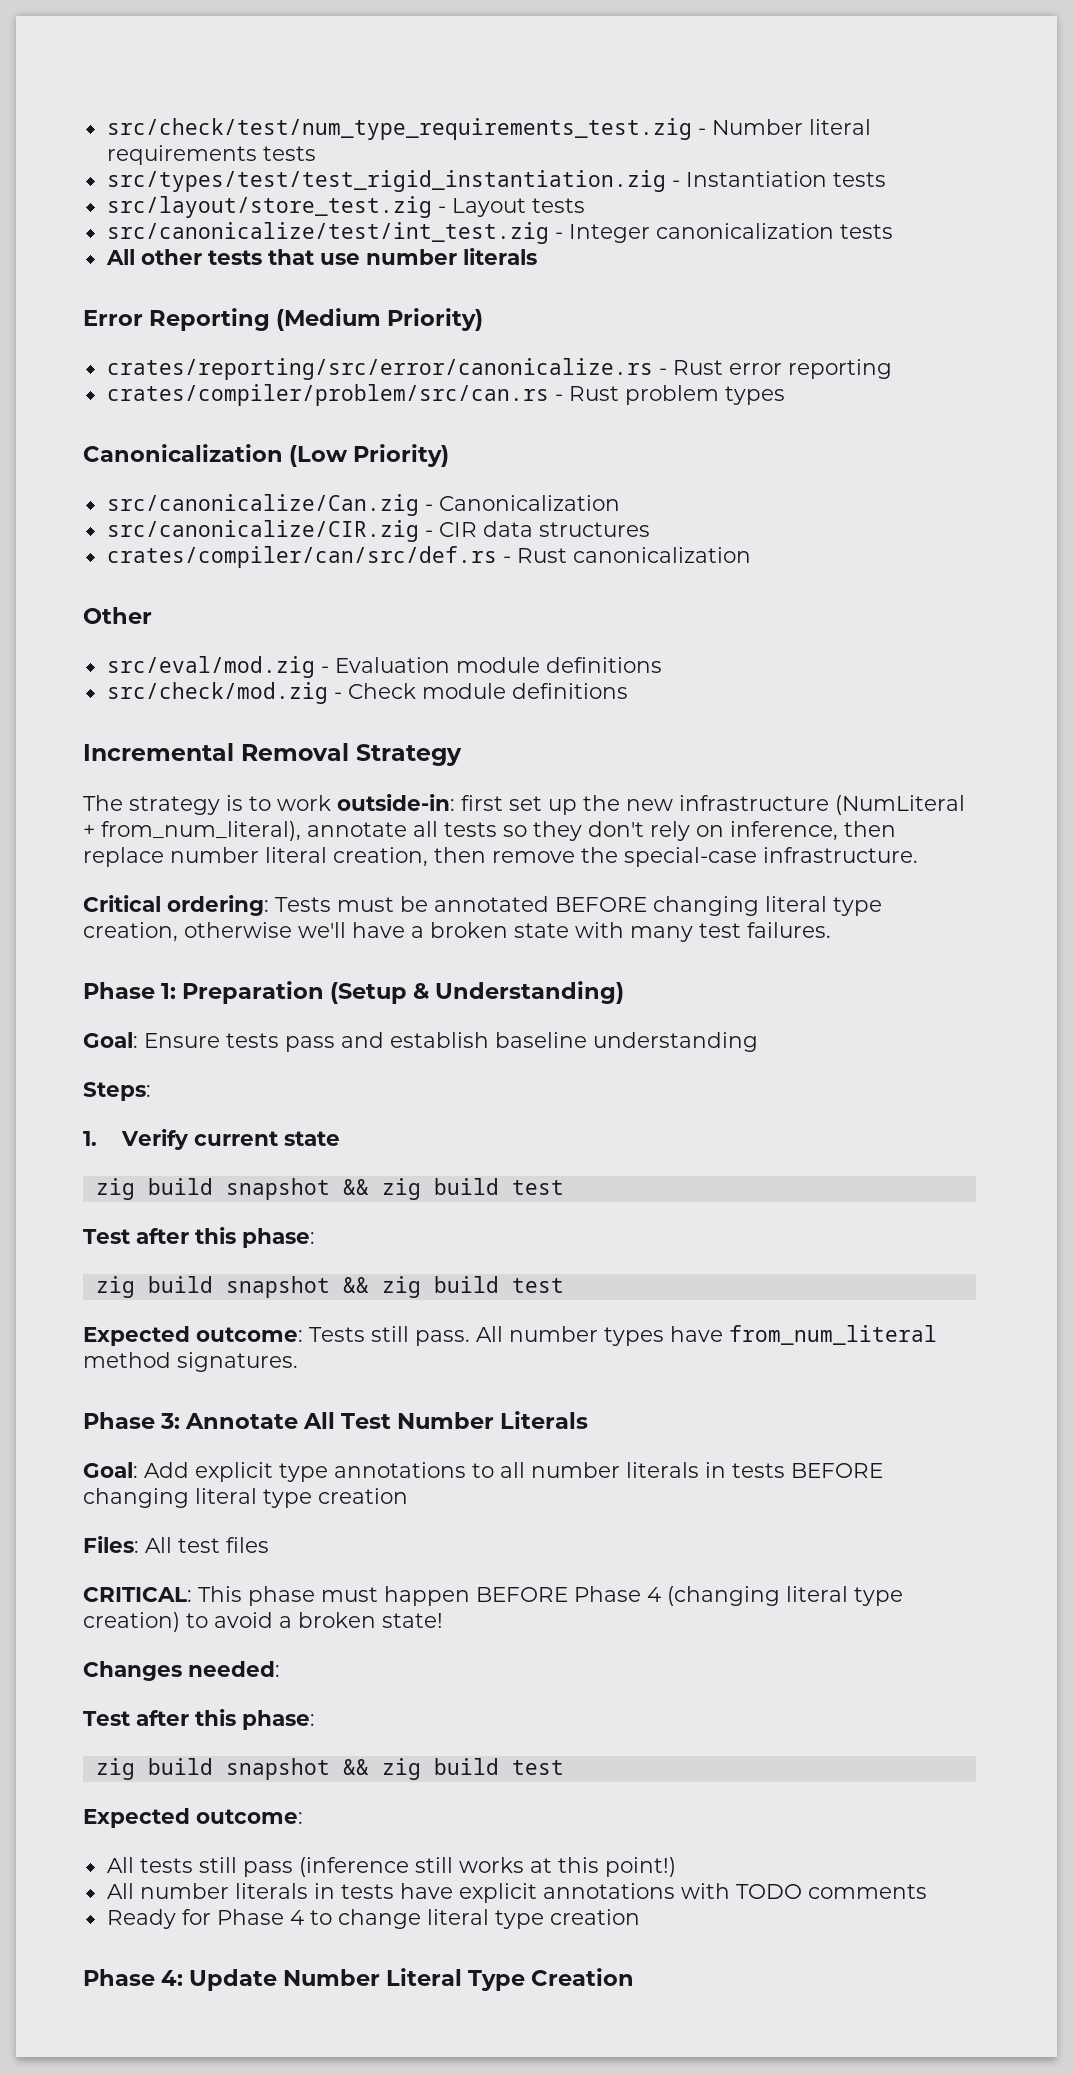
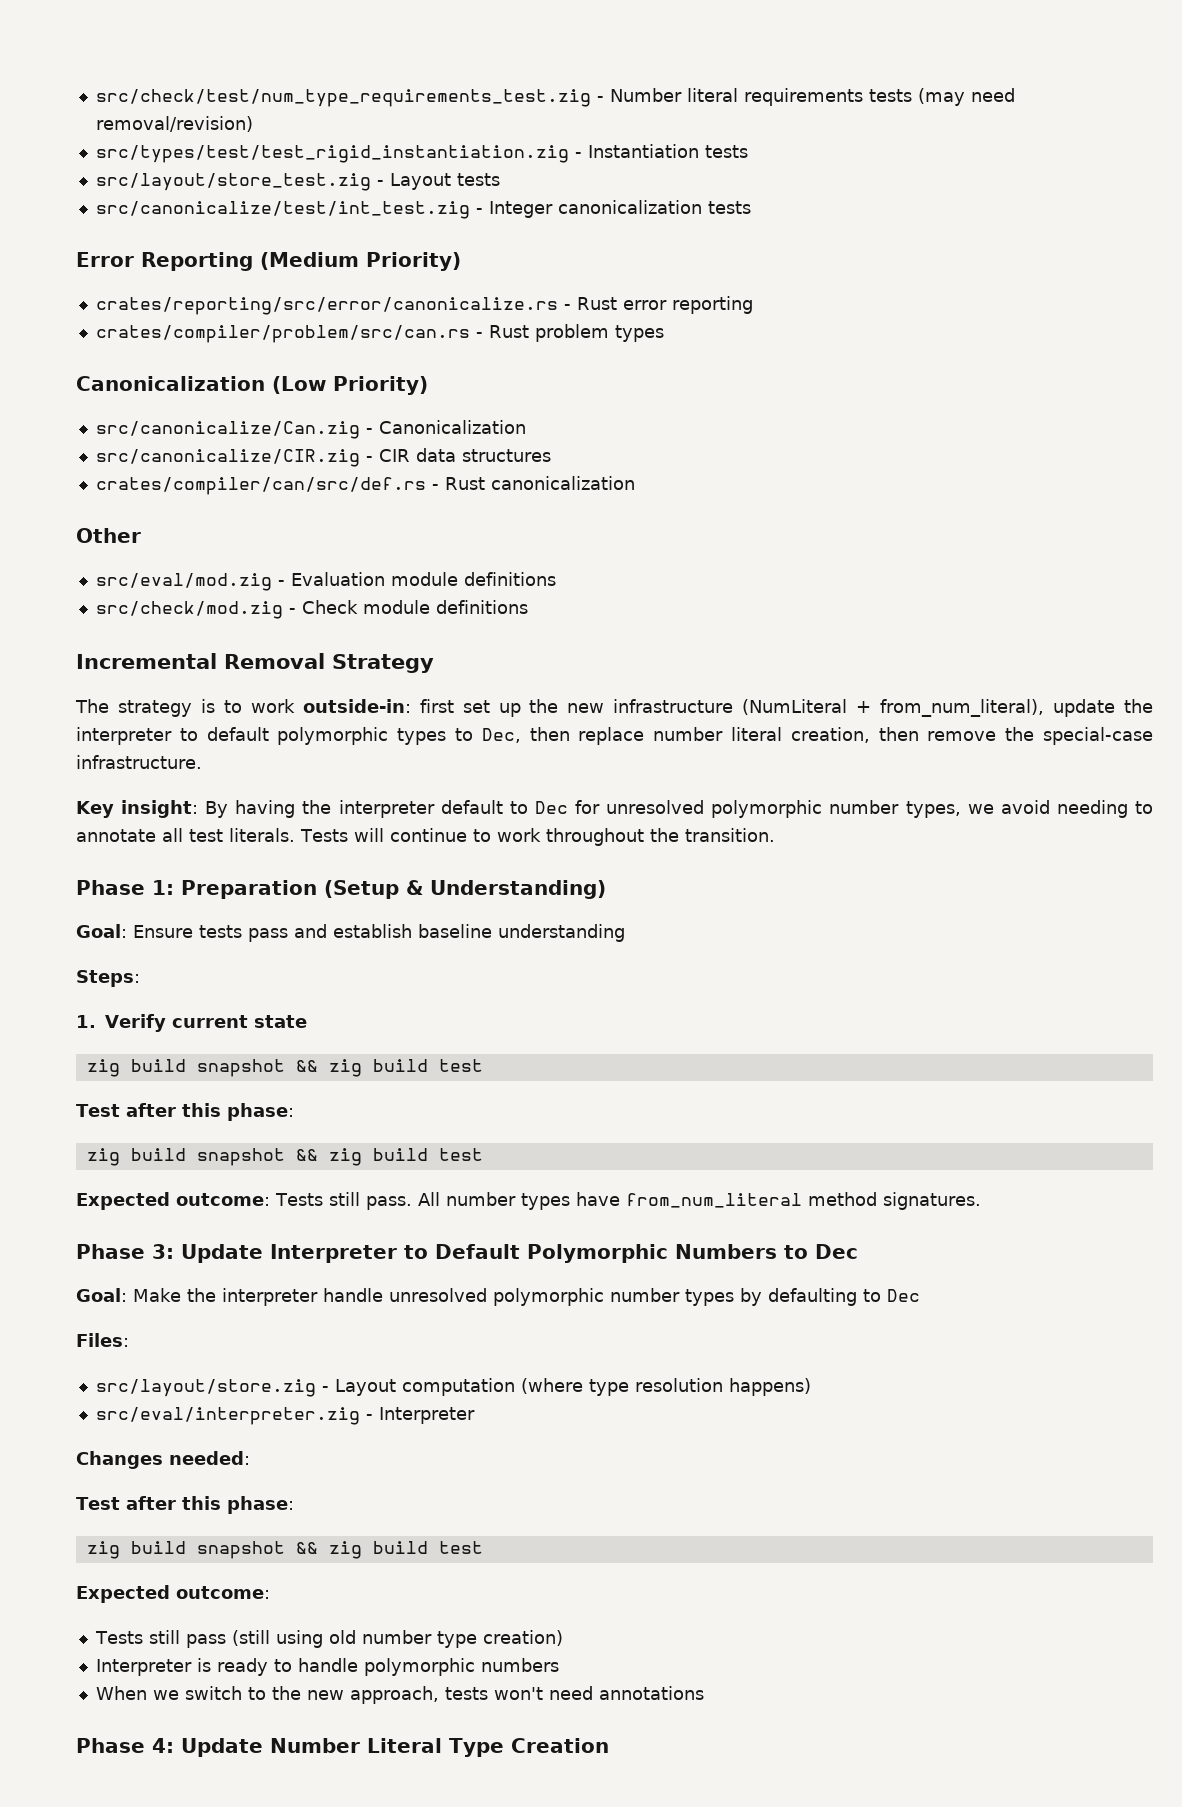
(316, 153) none -> [917,88,1015,106] [95,116,253,132] (may need removal/revision)
[105,248,537,265] // All other tests that use number literals -> (751, 207) none
[307,821,838,841] annotate all tests so they don't rely on inference, -> [1053,699,1153,717] [76,727,521,745] update the interpreter to default polymorphic types to Dec,
[83,895,882,916] [83,922,831,942] Critical ordering: Tests must be annotated BEFORE changing literal type creation, otherwise we'll have a broken state with many test failures. -> [76,800,1153,818] [76,828,775,846] Key insight: By having the interpreter default to Dec for unresolved polymorphic number types, we avoid needing to annotate all test literals. Tests will continue to work throughout the transition.
[185,1411,589,1429] [83,1462,883,1482] [83,1488,408,1508] [83,1536,269,1553] [83,1586,903,1606] [83,1612,443,1632] Annotate All Test Number Literals // Goal: Add explicit type annotations to all number literals in tests BEFORE changing literal type creation // Files: All test files // CRITICAL: This phase must happen BEFORE Phase 4 (changing literal type creation) to avoid a broken state! -> [181,1244,858,1263] [76,1288,920,1306] [76,1333,129,1347] [95,1378,811,1397] [95,1407,475,1425] Update Interpreter to Default Polymorphic Numbers to Dec // Goal: Make the interpreter handle unresolved polymorphic number types by defaulting to Dec // Files: // src/layout/store.zig - Layout computation (where type resolution happens) // src/eval/interpreter.zig - Interpreter
[106,1857,676,1877] [106,1883,927,1903] [106,1909,640,1929] All tests still pass (inference still works at this point!) // All number literals in tests have explicit annotations with TODO comments // Ready for Phase 4 to change literal type creation -> [94,1630,563,1648] [95,1658,559,1676] [95,1686,704,1704] Tests still pass (still using old number type creation) // Interpreter is ready to handle polymorphic numbers // When we switch to the new approach, tests won't need annotations

